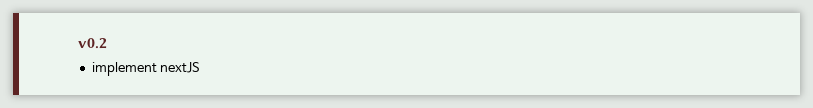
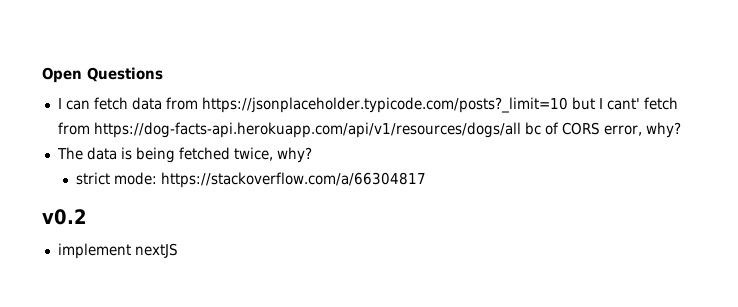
(78, 43) none -> [42,67,163,83] [57,97,678,113] [57,122,681,138] [56,147,312,163] [75,172,426,188] Open Questions // I can fetch data from https://jsonplaceholder.typicode.com/posts?_limit=10 but I cant' fetch from https://dog-facts-api.herokuapp.com/api/v1/resources/dogs/all bc of CORS error, why? // The data is being fetched twice, why? // strict mode: https://stackoverflow.com/a/66304817 //

